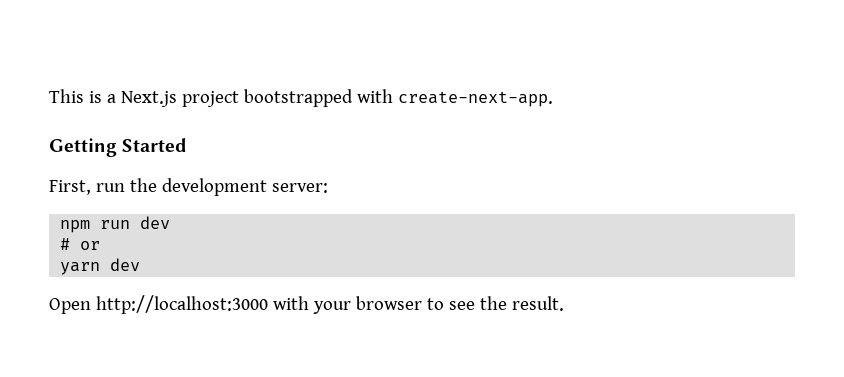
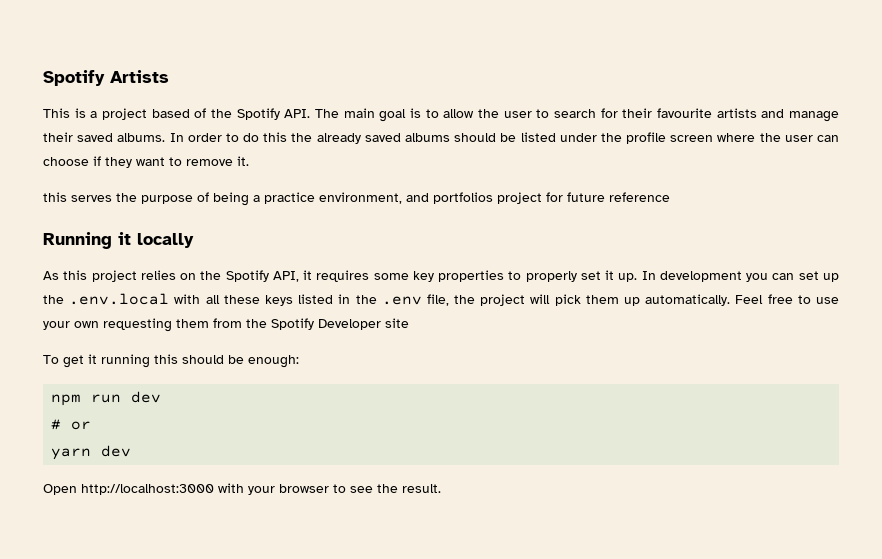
(49, 96) none -> [43,70,169,86] Spotify Artists //
[120,89,553,107] [49,138,188,157] [49,178,328,196] Next.js project bootstrapped with create-next-app. // Getting Started // First, run the development server: -> [102,108,839,122] [43,132,839,144] [43,156,249,168] [43,192,670,206] [43,232,194,249] [43,270,839,282] [43,293,839,306] [43,318,409,332] [43,354,299,368] project based of the Spotify API. The main goal is to allow the user to search for their favourite artists and manage their saved albums. In order to do this the already saved albums should be listed under the profile screen where the user can choose if they want to remove it. // this serves the purpose of being a practice environment, and portfolios project for future reference // Running it locally // As this project relies on the Spotify API, it requires some key properties to properly set it up. In development you can set up the .env.local with all these keys listed in the .env file, the project will pick them up automatically. Feel free to use your own requesting them from the Spotify Developer site // To get it running this should be enough:

